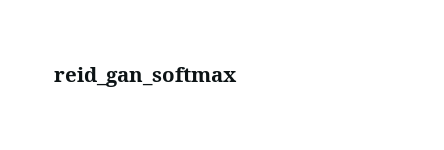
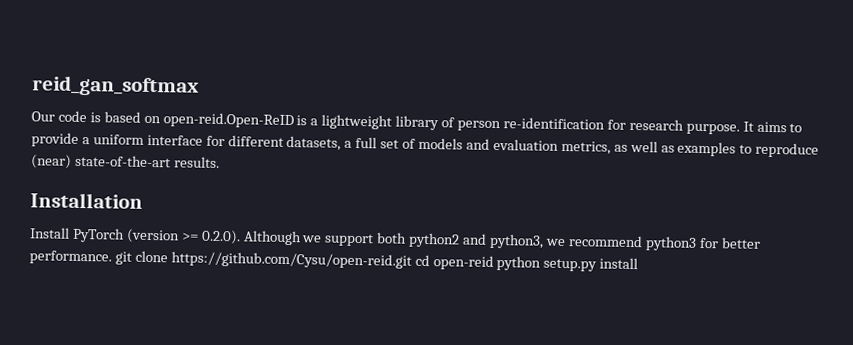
(237, 77) none -> [31,110,803,135] [31,132,820,158] [31,154,220,169] [30,192,143,209] [30,227,761,251] [29,250,639,272] // Our code is based on open-reid.Open-ReID is a lightweight library of person re-identification for research purpose. It aims to provide a uniform interface for different datasets, a full set of models and evaluation metrics, as well as examples to reproduce (near) state-of-the-art results. // Installation // Install PyTorch (version >= 0.2.0). Although we support both python2 and python3, we recommend python3 for better performance. git clone https://github.com/Cysu/open-reid.git cd open-reid python setup.py install

